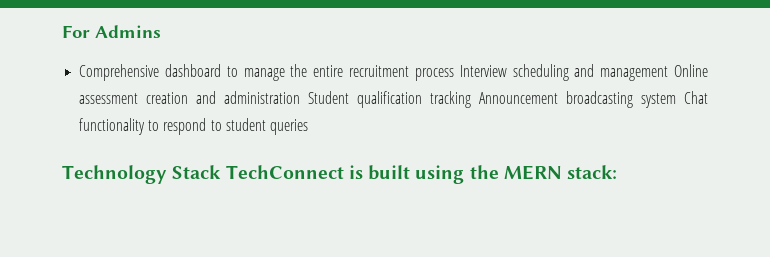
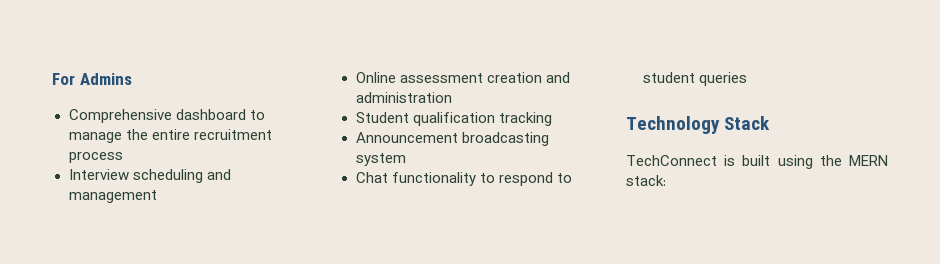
(454, 74) none -> (123, 157) //
(669, 73) none -> (157, 196) //
(301, 97) none -> (452, 97) //
(472, 99) none -> (552, 119) //
(677, 100) none -> (406, 159) //
(222, 172) none -> (771, 123) //

